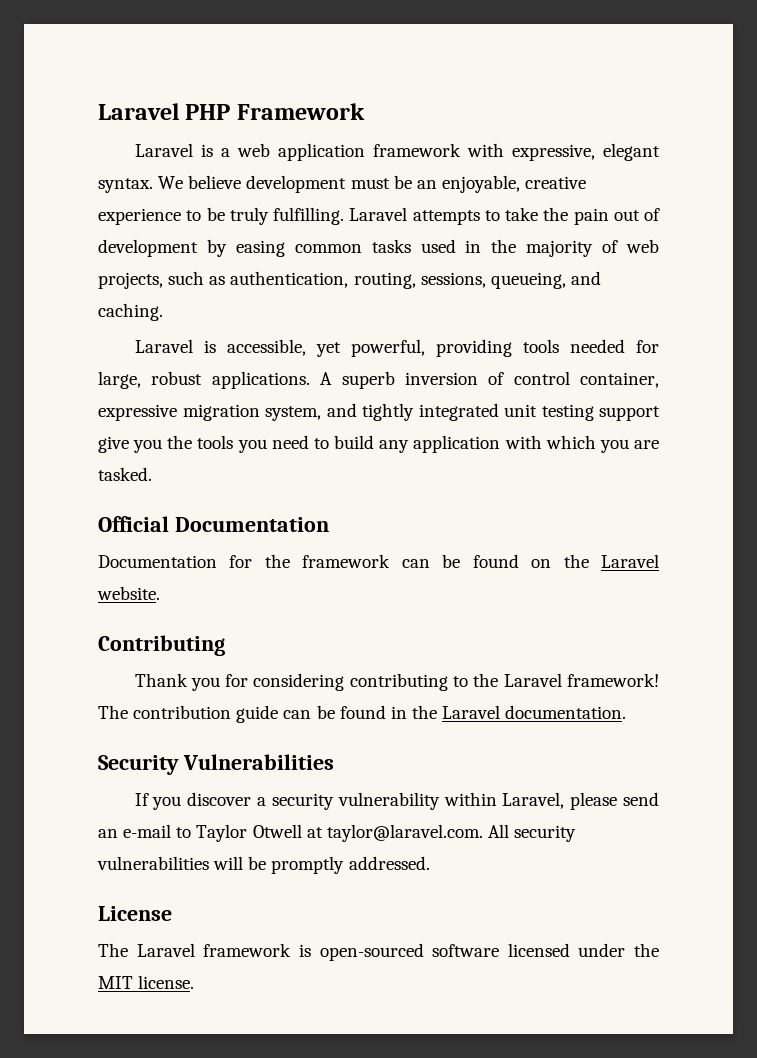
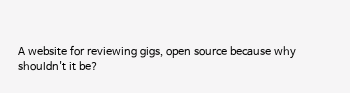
[98,103,365,120] [134,143,661,161] [98,175,587,193] [98,207,660,225] [98,239,659,257] [98,271,601,289] [98,303,163,321] [134,339,659,357] [98,371,659,389] [98,403,660,421] [98,435,659,453] [98,467,152,481] [98,516,329,532] [98,554,660,568] [97,586,160,600] [98,635,225,656] [134,673,660,691] [98,705,627,723] [98,754,334,775] [134,792,659,810] [98,824,577,842] [97,856,430,874] [98,906,172,921] [98,943,659,961] [98,975,195,989] Laravel PHP Framework // Laravel is a web application framework with expressive, elegant syntax. We believe development must be an enjoyable, creative experience to be truly fulfilling. Laravel attempts to take the pain out of development by easing common tasks used in the majority of web projects, such as authentication, routing, sessions, queueing, and caching. // Laravel is accessible, yet powerful, providing tools needed for large, robust applications. A superb inversion of control container, expressive migration system, and tightly integrated unit testing support give you the tools you need to build any application with which you are tasked. // Official Documentation // Documentation for the framework can be found on the Laravel website. // Contributing // Thank you for considering contributing to the Laravel framework! The contribution guide can be found in the Laravel documentation. // Security Vulnerabilities // If you discover a security vulnerability within Laravel, please send an e-mail to Taylor Otwell at taylor@laravel.com. All security vulnerabilities will be promptly addressed. // License // The Laravel framework is open-sourced software licensed under the MIT license. -> [18,45,296,59] [18,61,98,71] A website for reviewing gigs, open source because why shouldn't it be?

